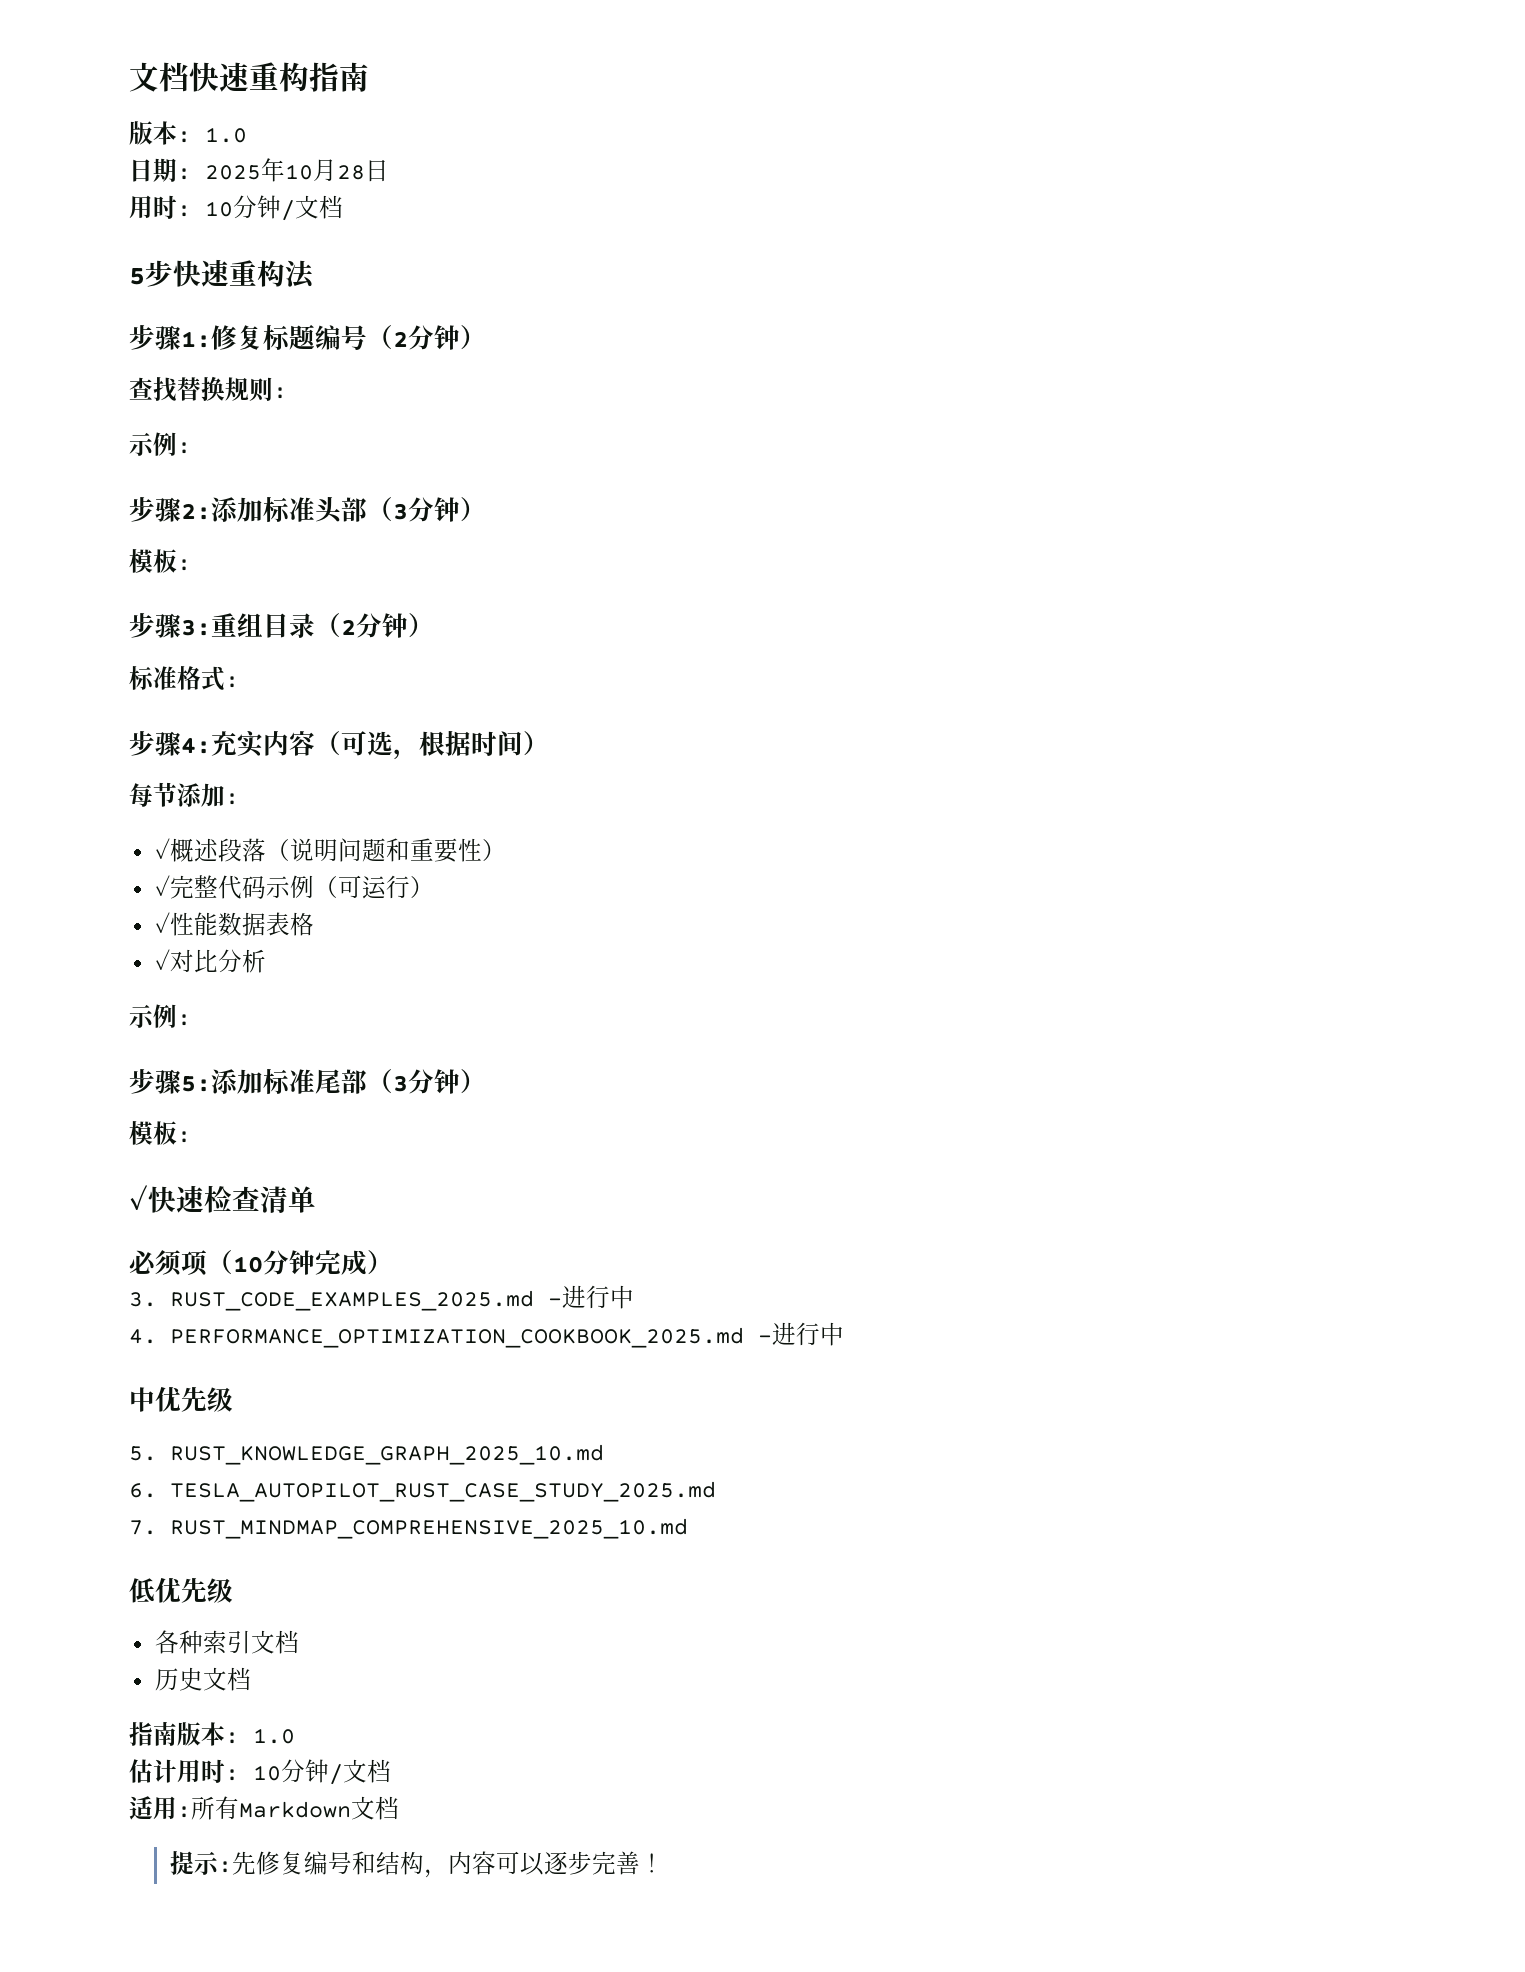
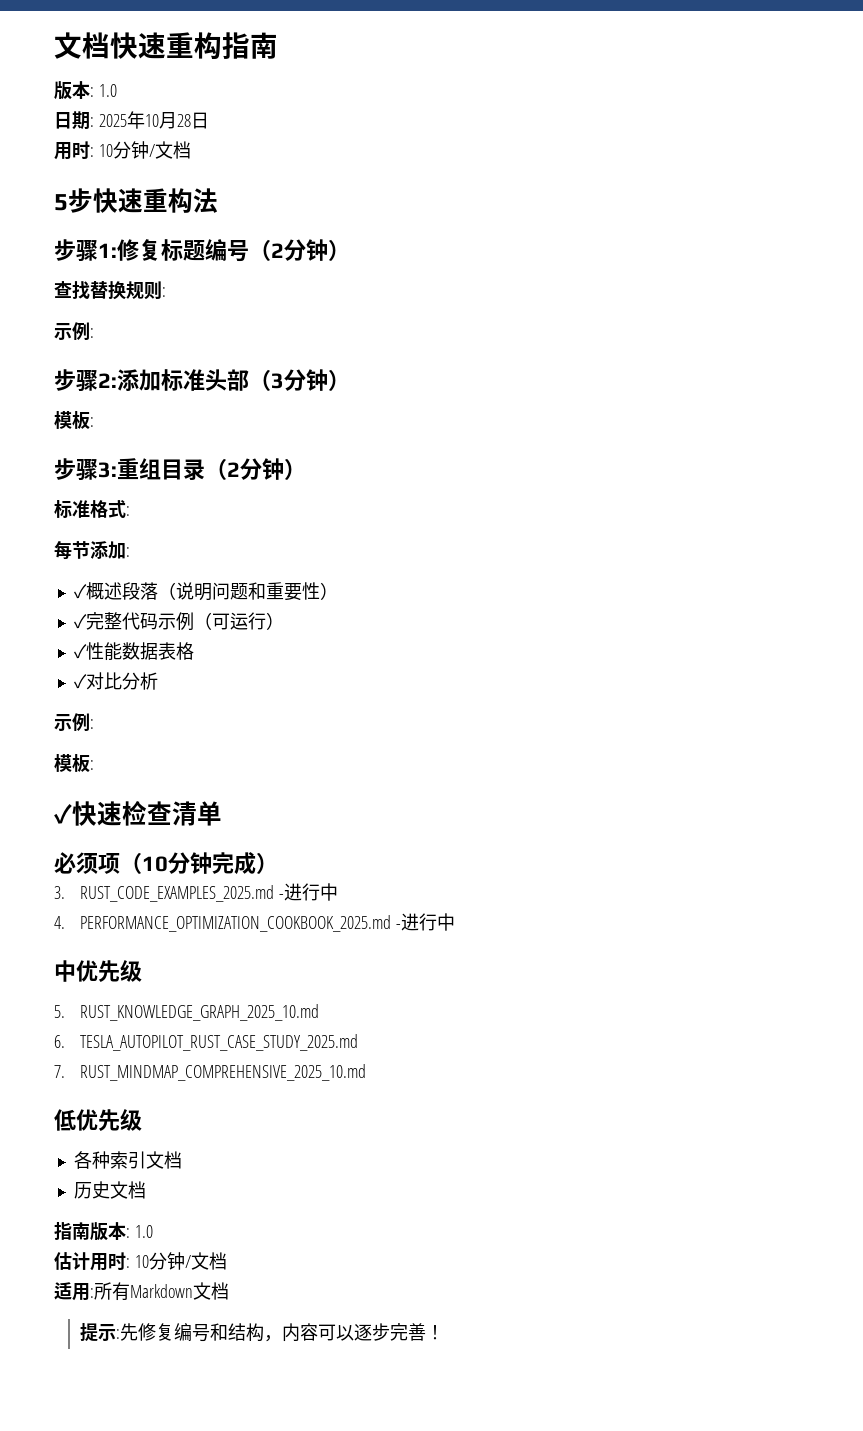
[129,730,549,760] // 步骤4:充实内容（可选，根据时间） -> (130, 511) none
[129,1068,486,1095] // 步骤5:添加标准尾部（3分钟） -> (94, 724) none

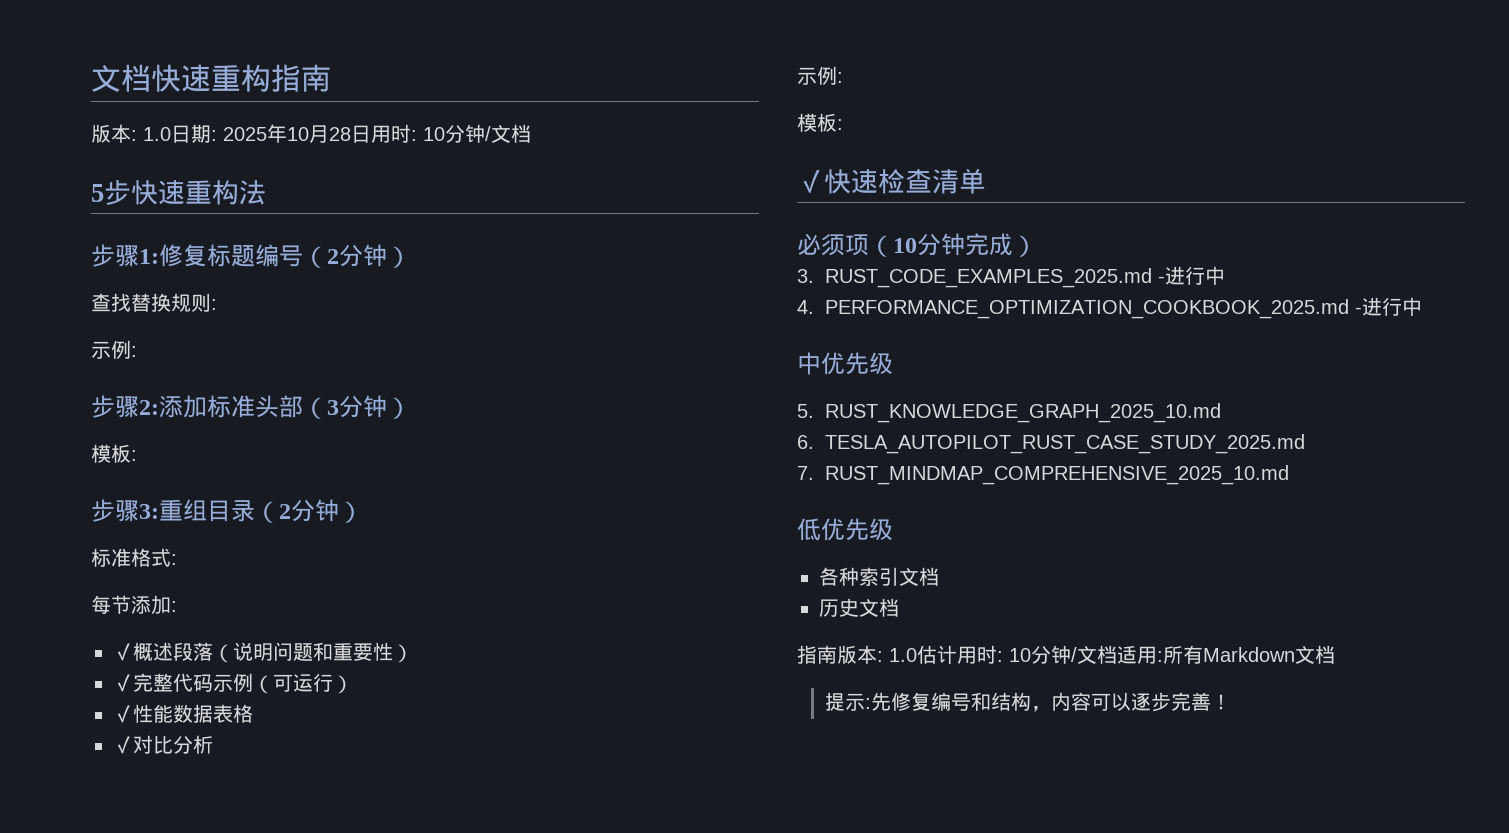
(117, 90) // -> (171, 134) none
(209, 120) // -> (371, 134) none
(153, 1231) // -> (917, 655) none
(227, 1261) // -> (1117, 654) none

